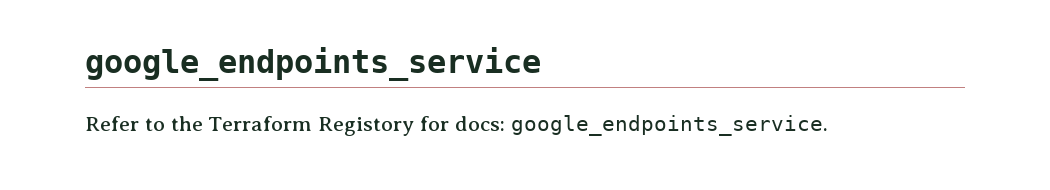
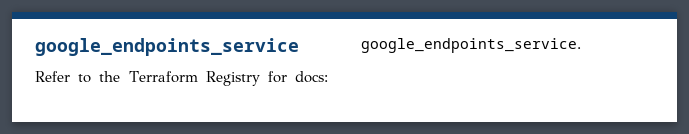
[318,117,415,136] Registory -> [205,71,260,86] Registry

